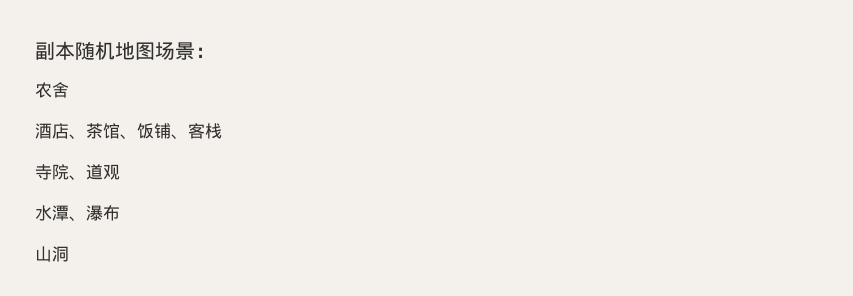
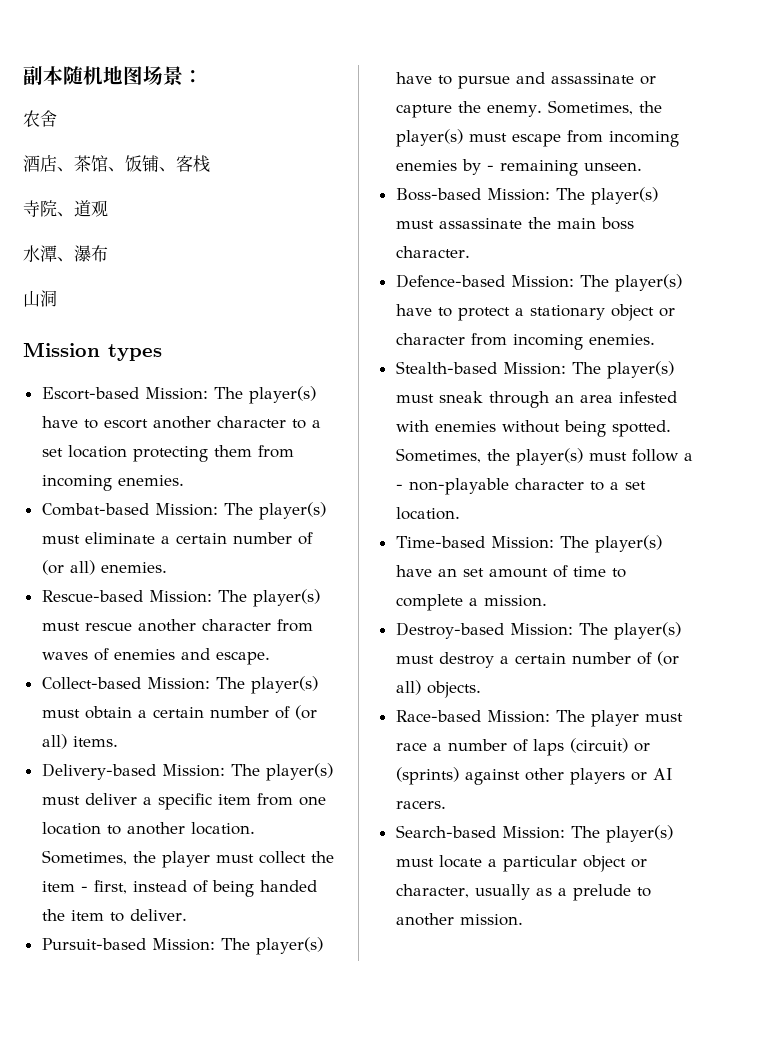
(69, 254) none -> [23,342,162,361] [41,386,316,404] [41,416,321,429] [41,445,294,462] [41,475,184,491] [41,502,326,520] [41,532,313,545] [41,560,167,575] [41,589,320,607] [41,619,313,632] [41,648,270,665] [41,676,318,694] [41,705,317,720] [41,734,118,749] [41,763,333,781] [41,793,326,810] [41,822,255,835] [41,850,334,868] [41,880,317,897] [41,909,187,922] [41,937,323,955] [395,72,656,89] [395,100,662,118] [395,129,679,147] [395,159,642,176] [395,187,658,205] [395,217,634,230] [395,246,470,258] [395,274,682,292] [395,304,675,321] [395,333,655,350] [395,361,674,379] [395,391,677,408] [395,420,671,437] [395,448,693,466] [395,478,646,495] [395,507,460,520] [395,535,662,553] [395,565,626,578] [395,594,547,611] [395,622,681,640] [395,651,679,668] [395,680,481,698] [395,710,683,727] [395,738,650,756] [395,767,672,785] [395,800,446,809] [395,825,673,843] [395,855,647,872] [395,884,651,901] [395,913,523,926] // Mission types // Escort-based Mission: The player(s) have to escort another character to a set location protecting them from incoming enemies. // Combat-based Mission: The player(s) must eliminate a certain number of (or all) enemies. // Rescue-based Mission: The player(s) must rescue another character from waves of enemies and escape. // Collect-based Mission: The player(s) must obtain a certain number of (or all) items. // Delivery-based Mission: The player(s) must deliver a specific item from one location to another location. Sometimes, the player must collect the item - first, instead of being handed the item to deliver. // Pursuit-based Mission: The player(s) have to pursue and assassinate or capture the enemy. Sometimes, the player(s) must escape from incoming enemies by - remaining unseen. // Boss-based Mission: The player(s) must assassinate the main boss character. // Defence-based Mission: The player(s) have to protect a stationary object or character from incoming enemies. // Stealth-based Mission: The player(s) must sneak through an area infested with enemies without being spotted. Sometimes, the player(s) must follow a - non-playable character to a set location. // Time-based Mission: The player(s) have an set amount of time to complete a mission. // Destroy-based Mission: The player(s) must destroy a certain number of (or all) objects. // Race-based Mission: The player must race a number of laps (circuit) or (sprints) against other players or AI racers. // Search-based Mission: The player(s) must locate a particular object or character, usually as a prelude to another mission.

